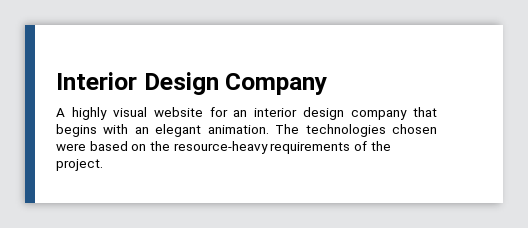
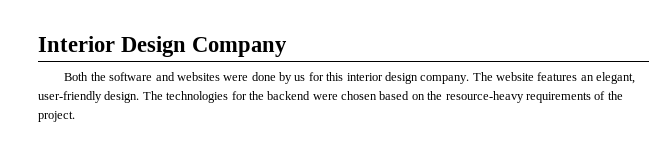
[56,107,437,120] [56,124,438,137] [56,143,86,151] A highly visual website for an interior design company that begins with an elegant animation. The technologies chosen were -> [64,72,636,84] [38,91,377,103] Both the software and websites were done by us for this interior design company. The website features an elegant, user-friendly design. The technologies for the backend were chosen

